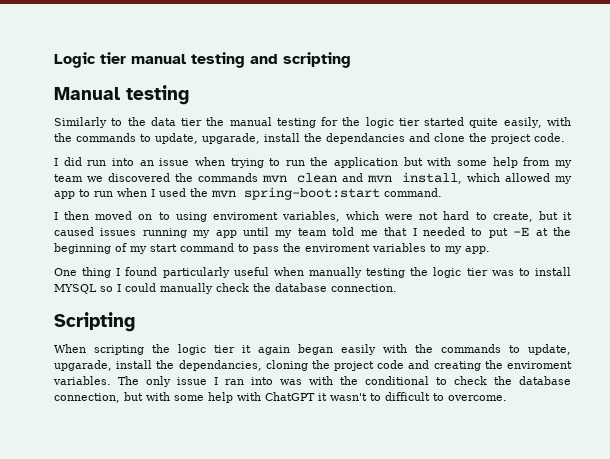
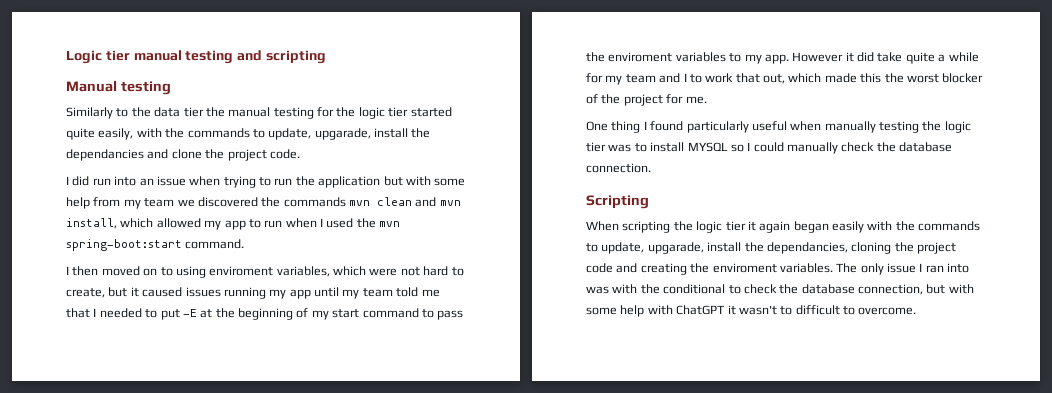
(490, 250) none -> [792,52,979,64] [586,73,984,85] [586,94,707,106] However it did take quite a while for my team and I to work that out, which made this the worst blocker of the project for me.

